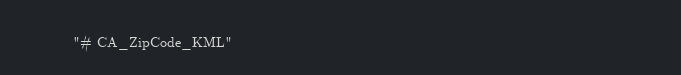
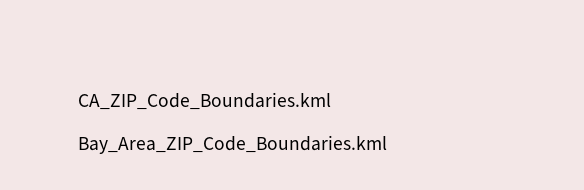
[73,35,232,53] "# CA_ZipCode_KML" -> [78,92,331,110] [78,135,387,154] CA_ZIP_Code_Boundaries.kml // Bay_Area_ZIP_Code_Boundaries.kml

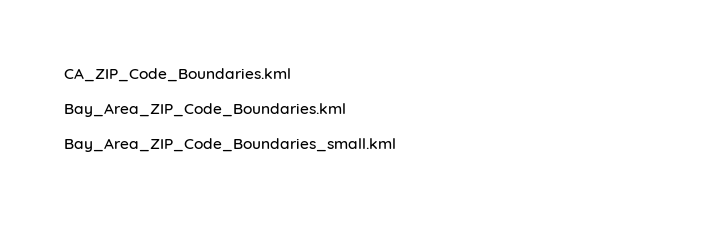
(387, 144) none -> [64,138,396,152] // Bay_Area_ZIP_Code_Boundaries_small.kml

